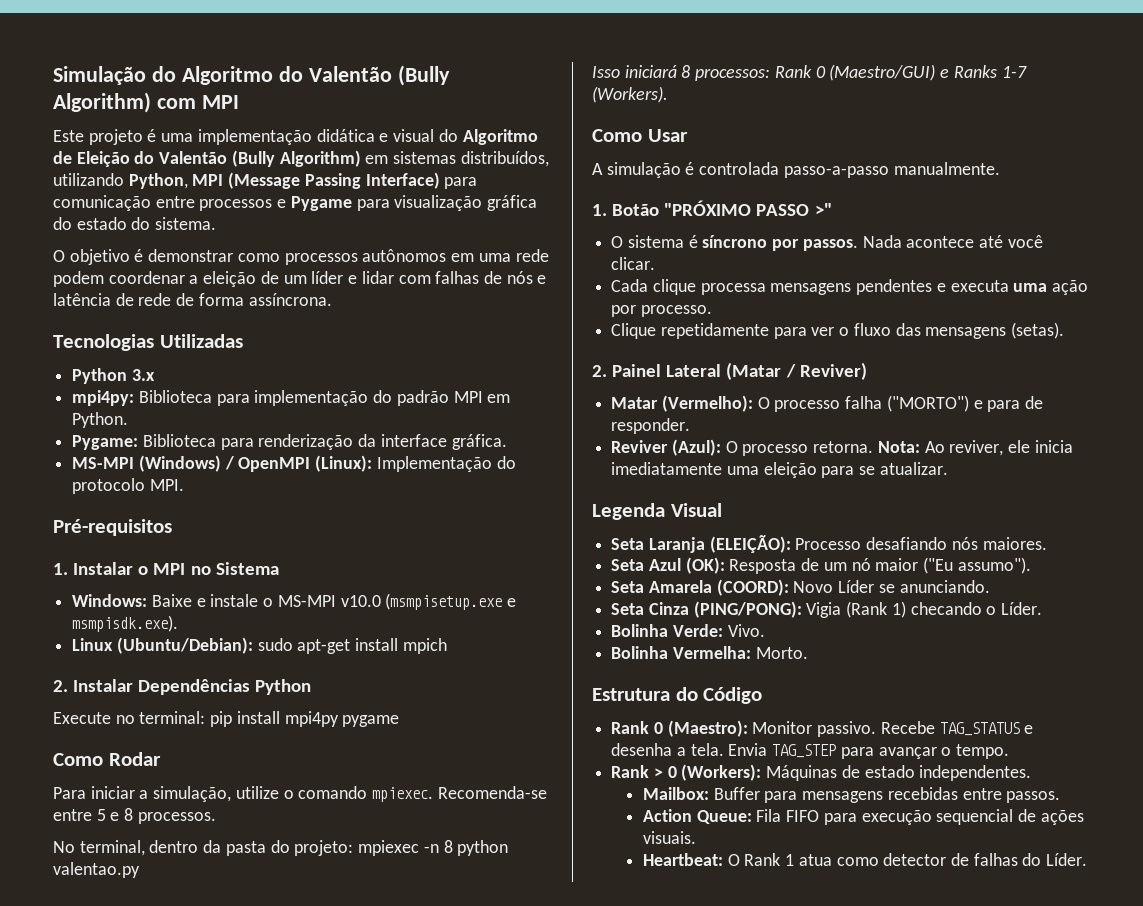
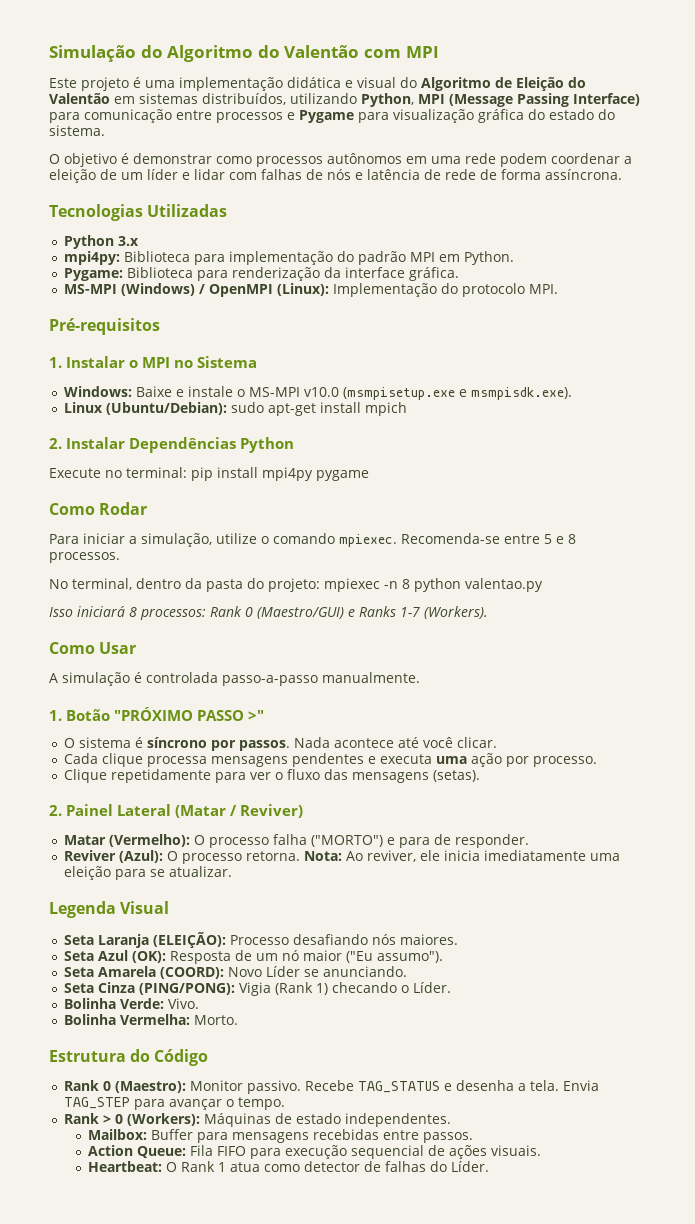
[397,65,450,86] [53,92,151,113] (Bully Algorithm) -> (360, 51) none
[231,150,361,167] (Bully Algorithm) -> (110, 98) none

